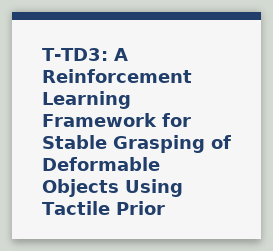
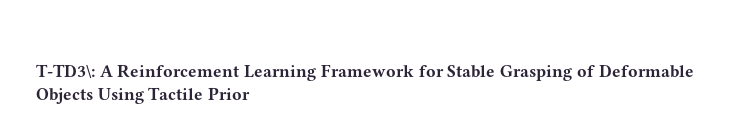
[42,48,108,61] T-TD3: -> [36,64,95,79] T-TD3\:

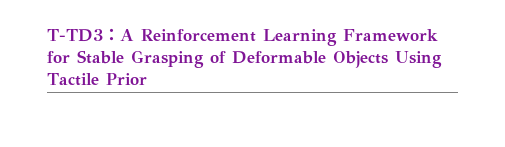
[36,64,95,79] T-TD3\: -> [47,28,120,42] T-TD3：

